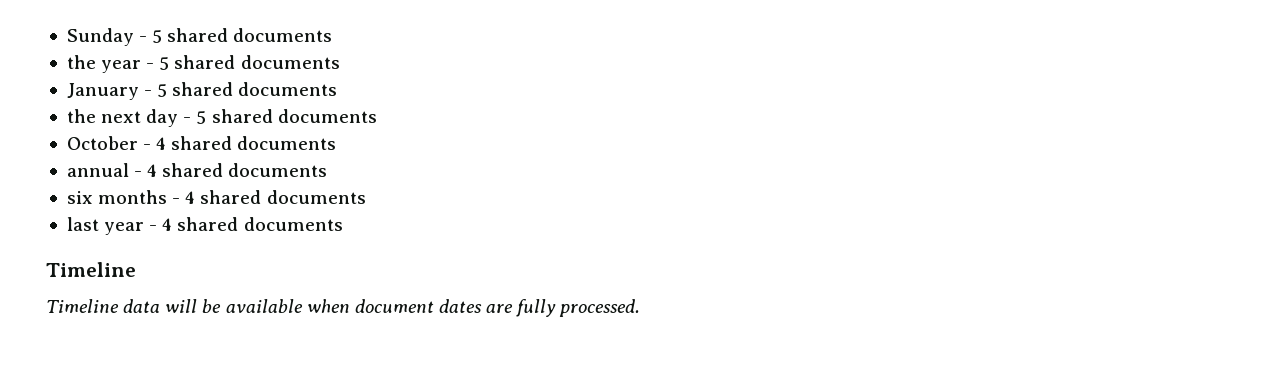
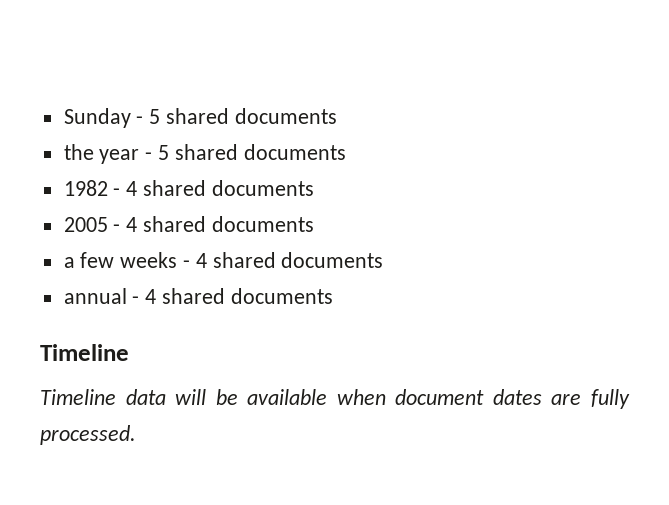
[66,82,338,100] [66,109,377,127] [66,136,138,150] January - 5 shared documents // the next day - 5 shared documents // October -> [63,180,314,196] [63,216,314,232] [63,252,178,268] 1982 - 4 shared documents // 2005 - 4 shared documents // a few weeks
[66,190,366,204] [66,217,343,235] // six months - 4 shared documents // last year - 4 shared documents -> (333, 296) none

